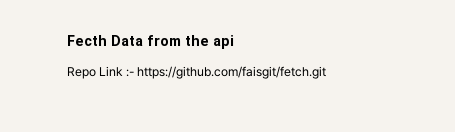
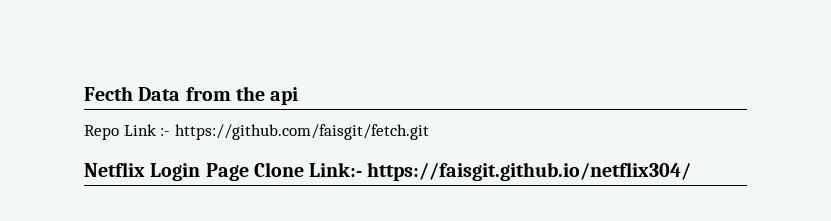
(327, 72) none -> [84,162,692,181] // Netflix Login Page Clone Link:- https://faisgit.github.io/netflix304/

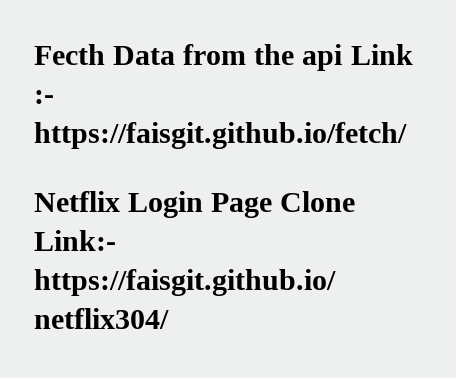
[84,125,119,140] // Repo -> (343, 57) none
[174,124,429,140] https://github.com/faisgit/fetch.git -> [34,122,407,149] https://faisgit.github.io/fetch/

